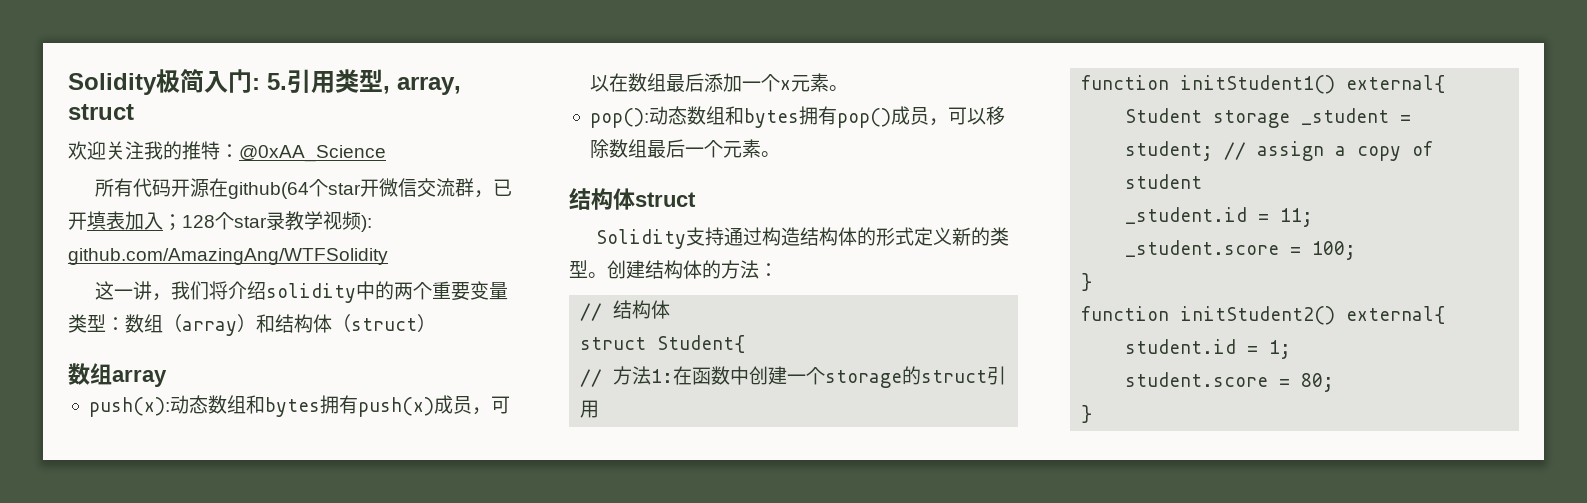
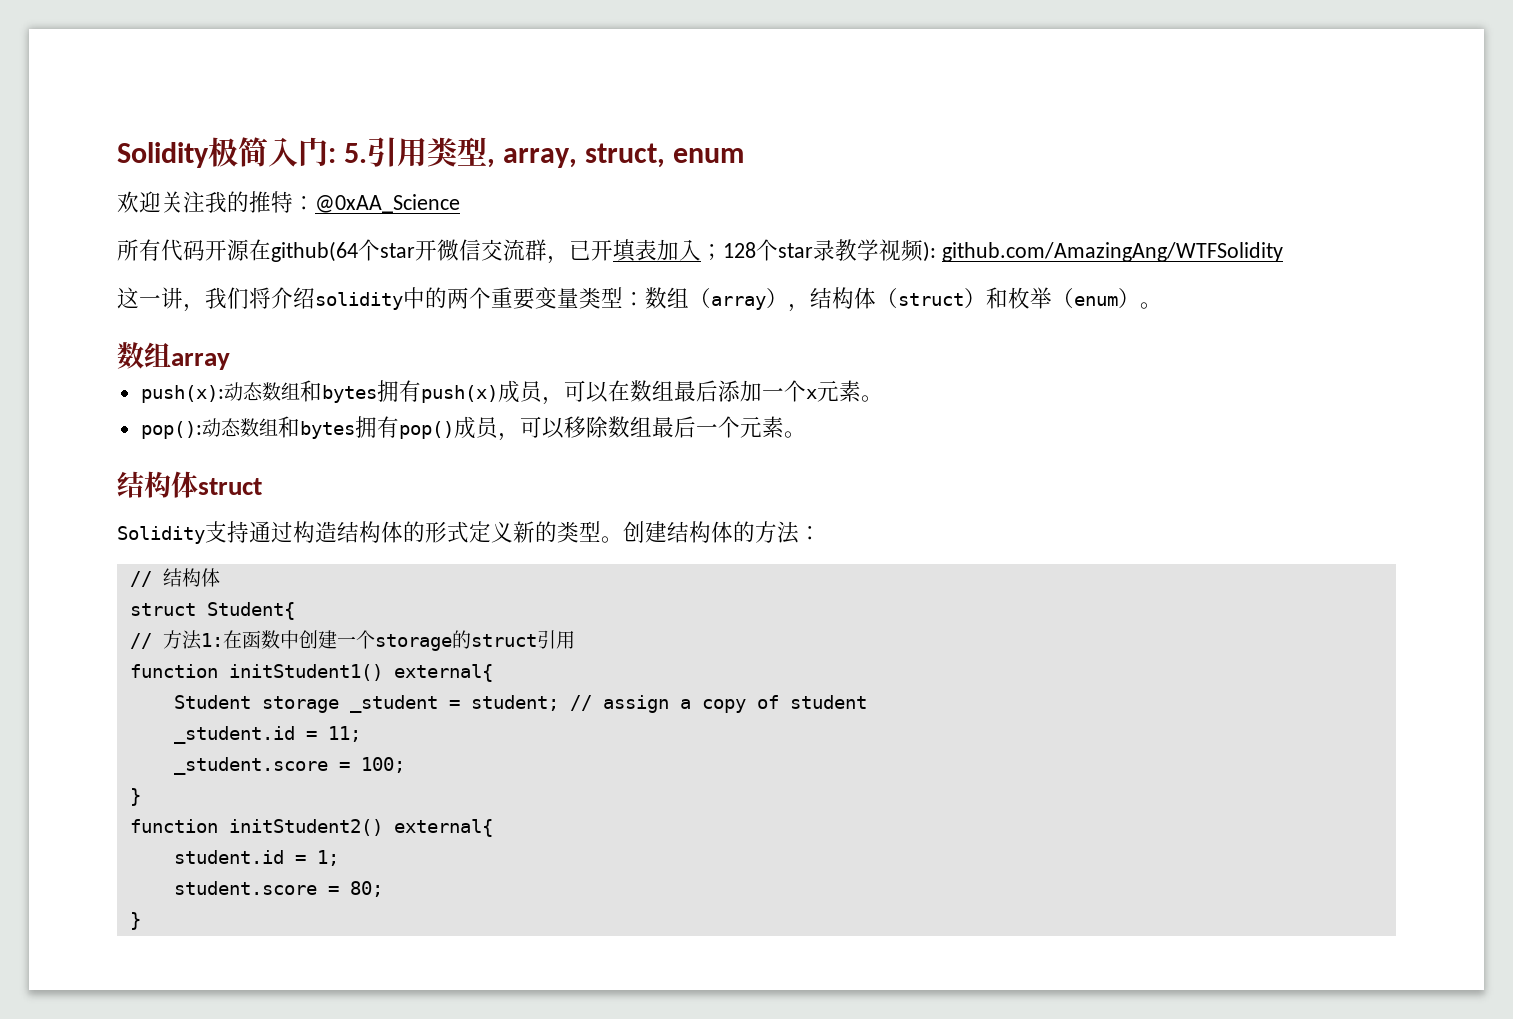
[68,104,134,120] struct -> [585,143,745,168] struct, enum
[256,314,275,333] 和 -> [788,304,810,312] ，
(436, 323) none -> [986,287,1162,309] 和枚举（enum）。

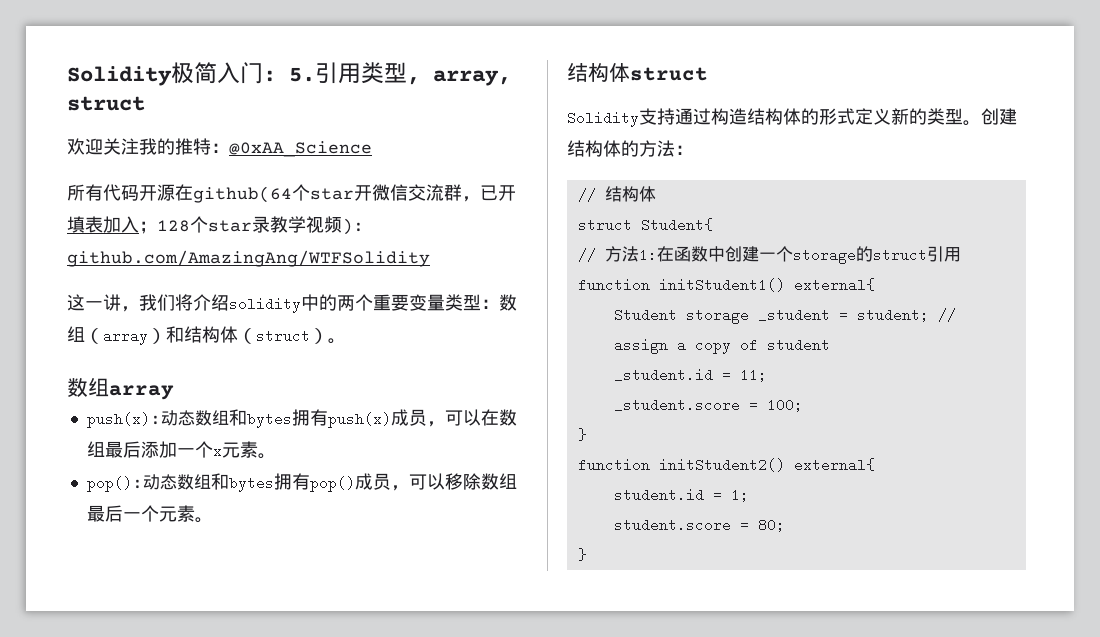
[585,143,745,168] struct, enum -> [67,96,145,111] struct
[788,304,810,312] ， -> [166,326,184,343] 和
[986,287,1140,309] 和枚举（enum） -> (328, 336) none

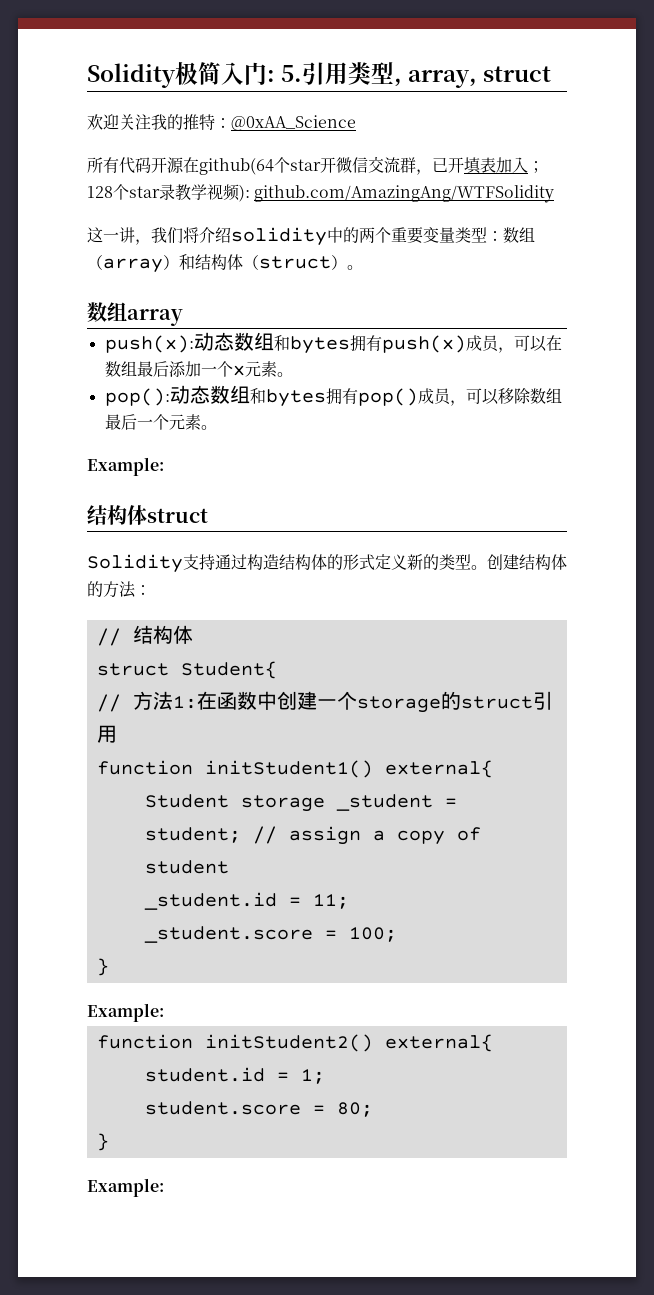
(213, 520) none -> [87,457,164,476] // Example:
(587, 434) none -> [87,1003,164,1022] // Example:
(587, 554) none -> [87,1178,164,1197] // Example:

